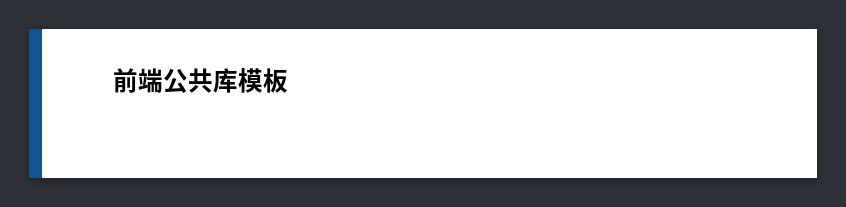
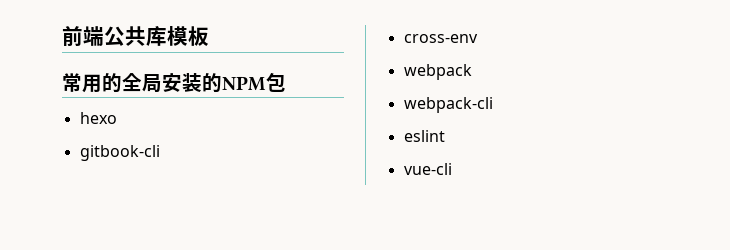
(288, 80) none -> [62,72,286,93] [79,112,117,124] [79,145,160,161] [403,34,478,43] [403,64,472,80] [403,97,493,113] [403,130,445,142] [403,163,452,175] // 常用的全局安装的NPM包 // hexo // gitbook-cli // cross-env // webpack // webpack-cli // eslint // vue-cli

